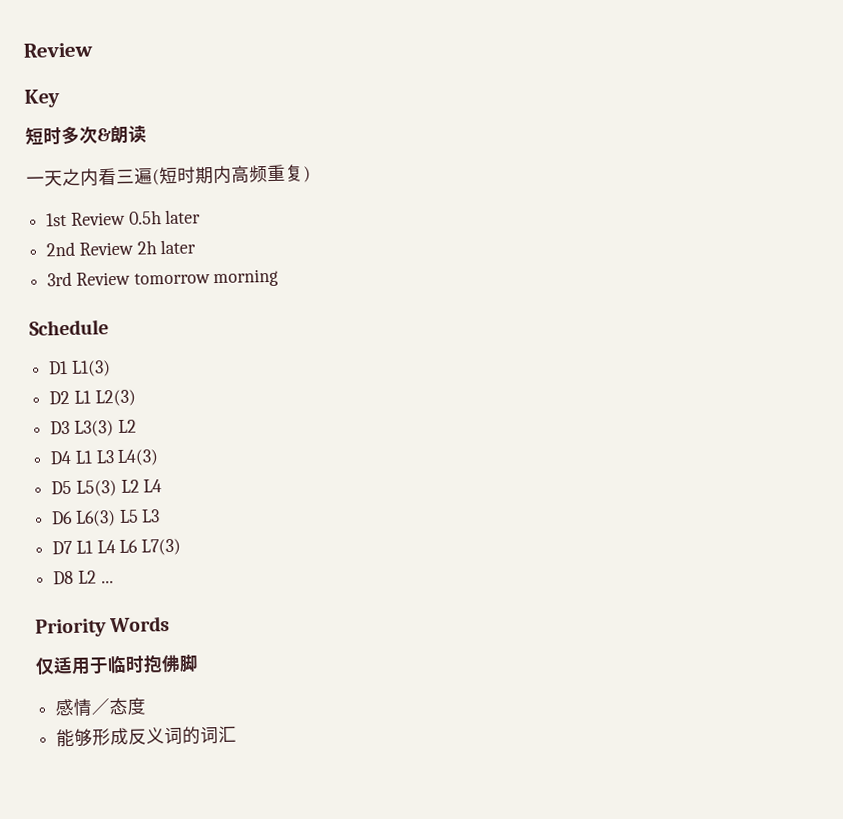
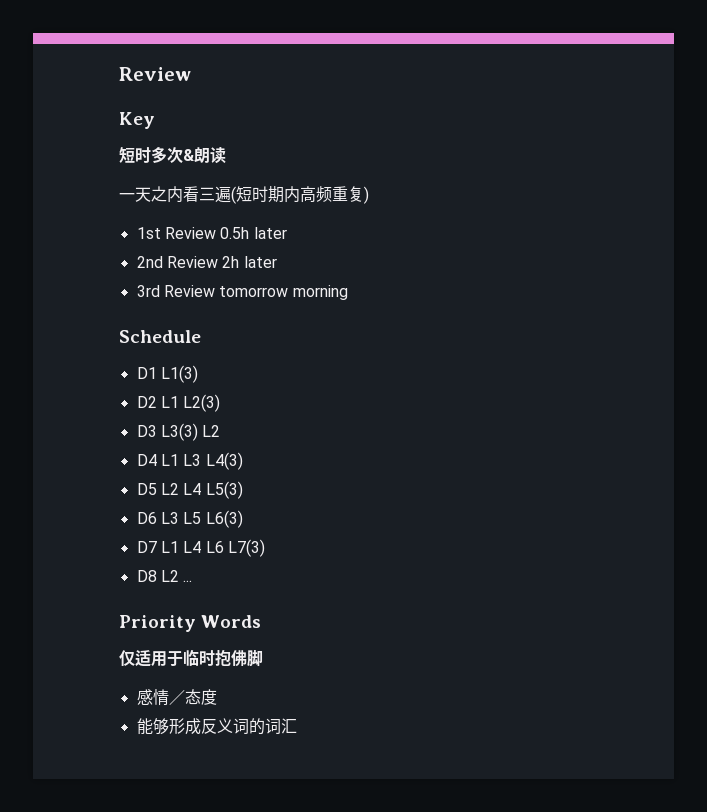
[75,480,117,497] L5(3) -> (157, 489) none
(163, 486) none -> [205,481,243,499] L5(3)
(74, 517) none -> [160,512,202,524] L3 L5
[118,509,161,523] L5 L3 -> (243, 519) none

